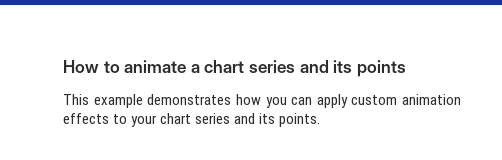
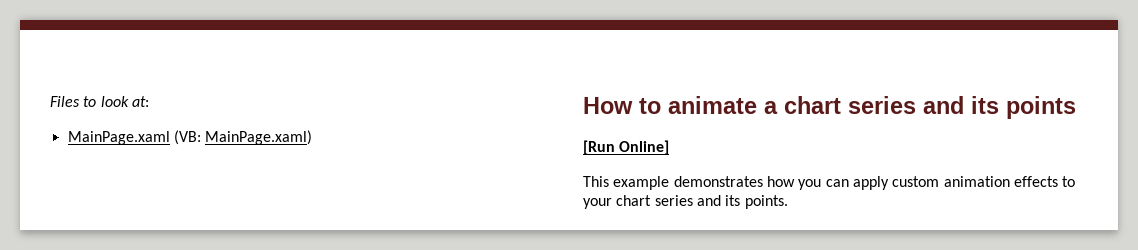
(63, 66) none -> [50,96,149,107] [67,130,313,145] Files to look at: // MainPage.xaml (VB: MainPage.xaml) //
(406, 68) none -> [583,140,670,155] // [Run Online]

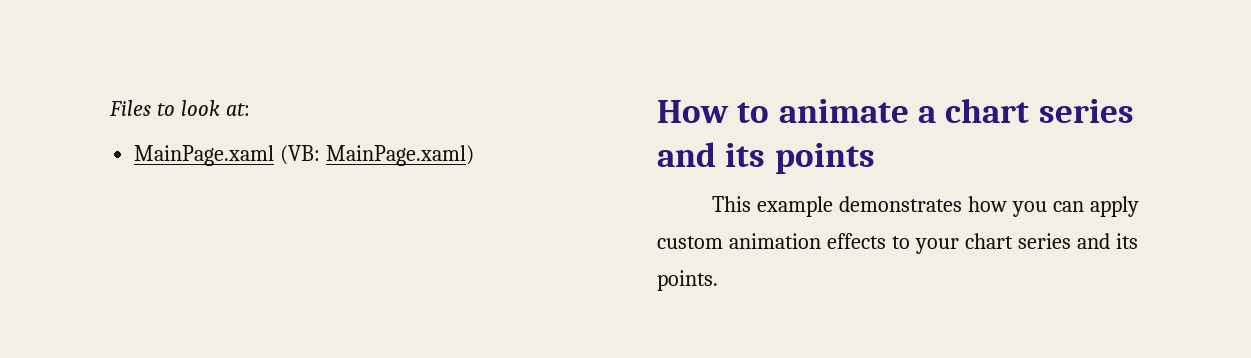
[583,140,670,155] // [Run Online] -> (875, 158) none

